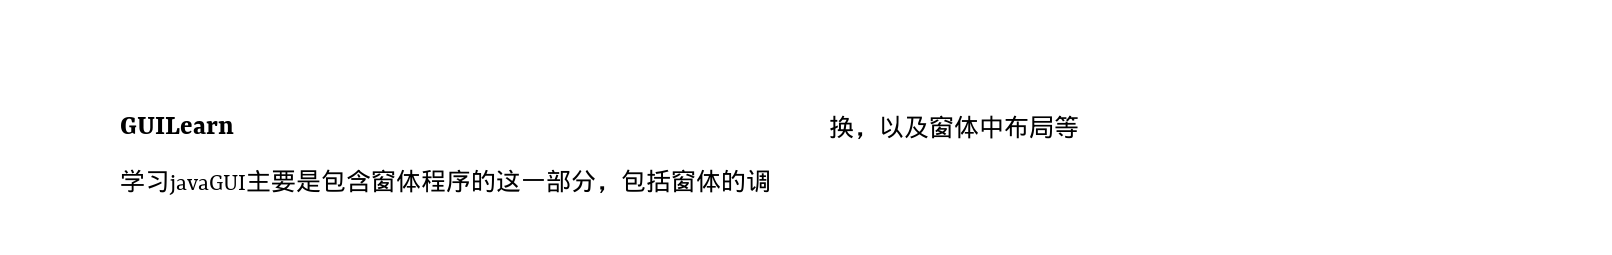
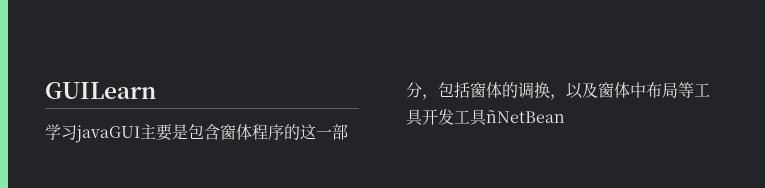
(1079, 127) none -> [694,83,710,97] [406,109,565,126] 工具开发工具ñNetBean

